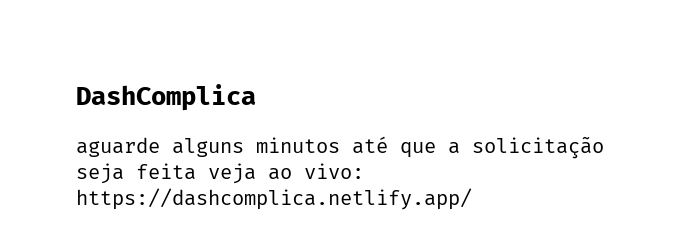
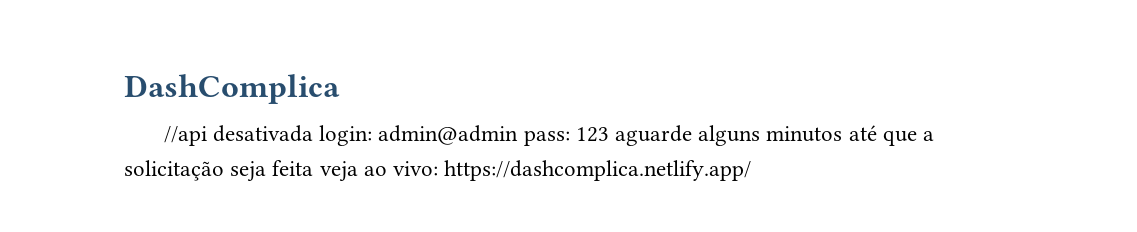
(256, 97) none -> [163,125,609,146] //api desativada login: admin@admin pass: 123

